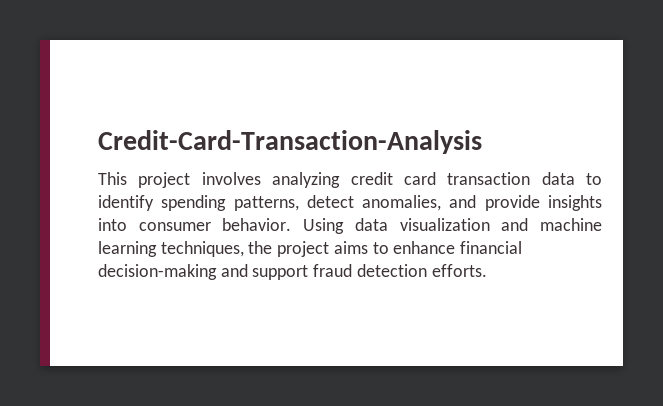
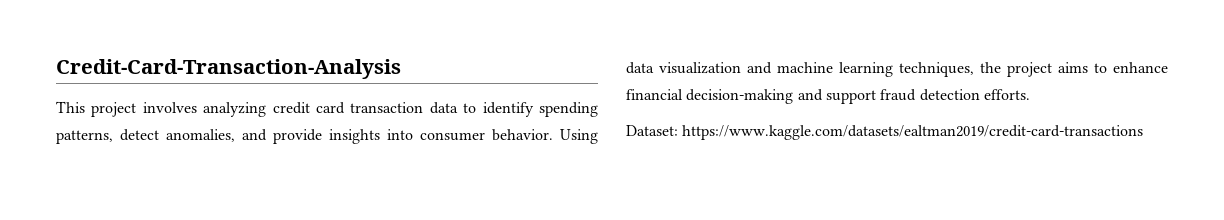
(487, 270) none -> [626,125,1144,140] // Dataset: https://www.kaggle.com/datasets/ealtman2019/credit-card-transactions

